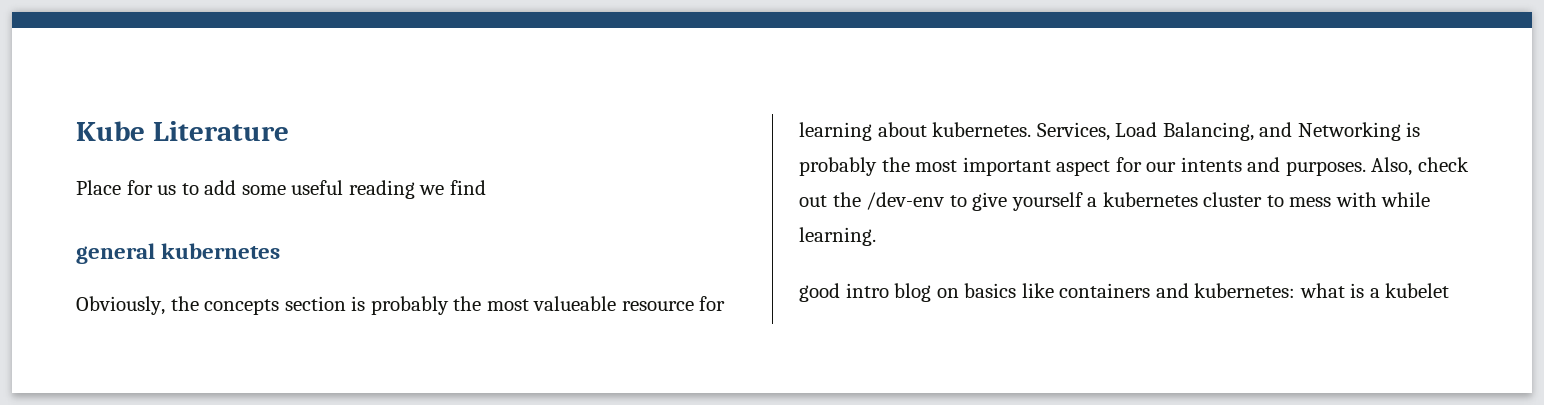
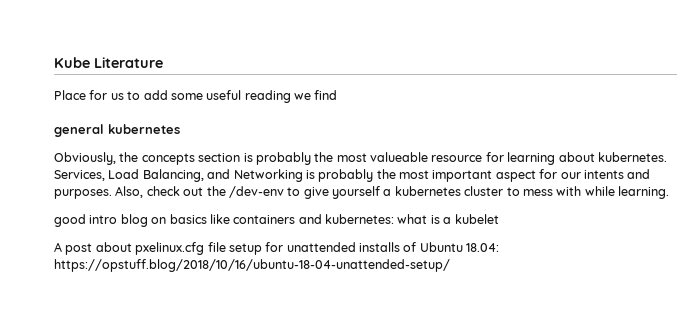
(1450, 290) none -> [54,242,500,255] [54,259,450,272] // A post about pxelinux.cfg file setup for unattended installs of Ubuntu 18.04: https://opstuff.blog/2018/10/16/ubuntu-18-04-unattended-setup/

